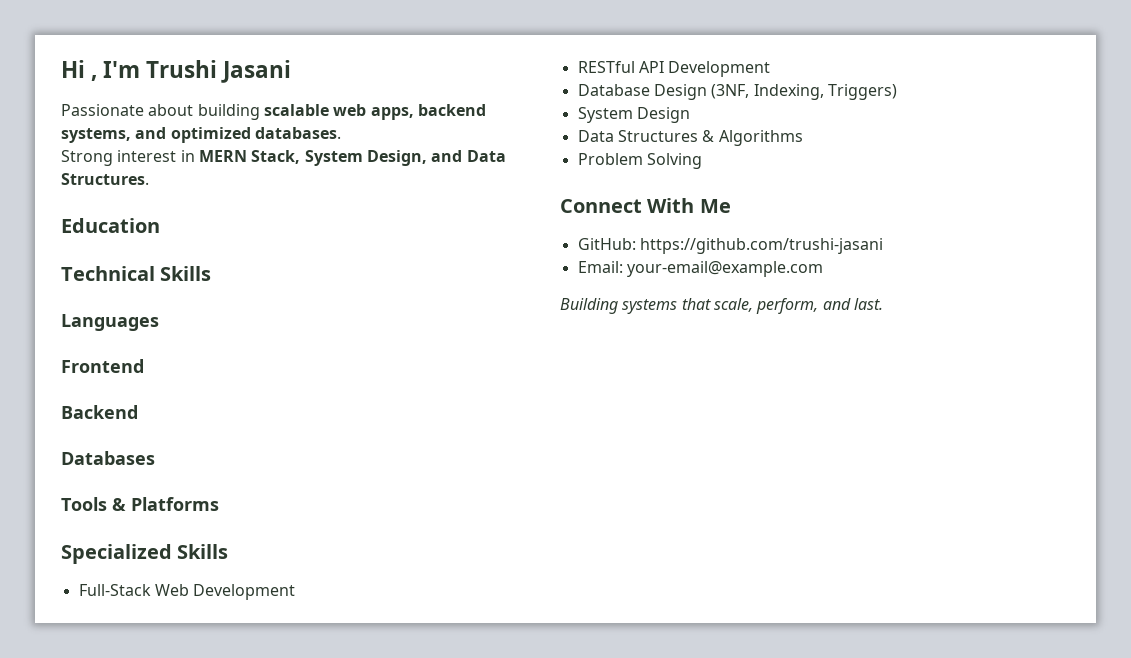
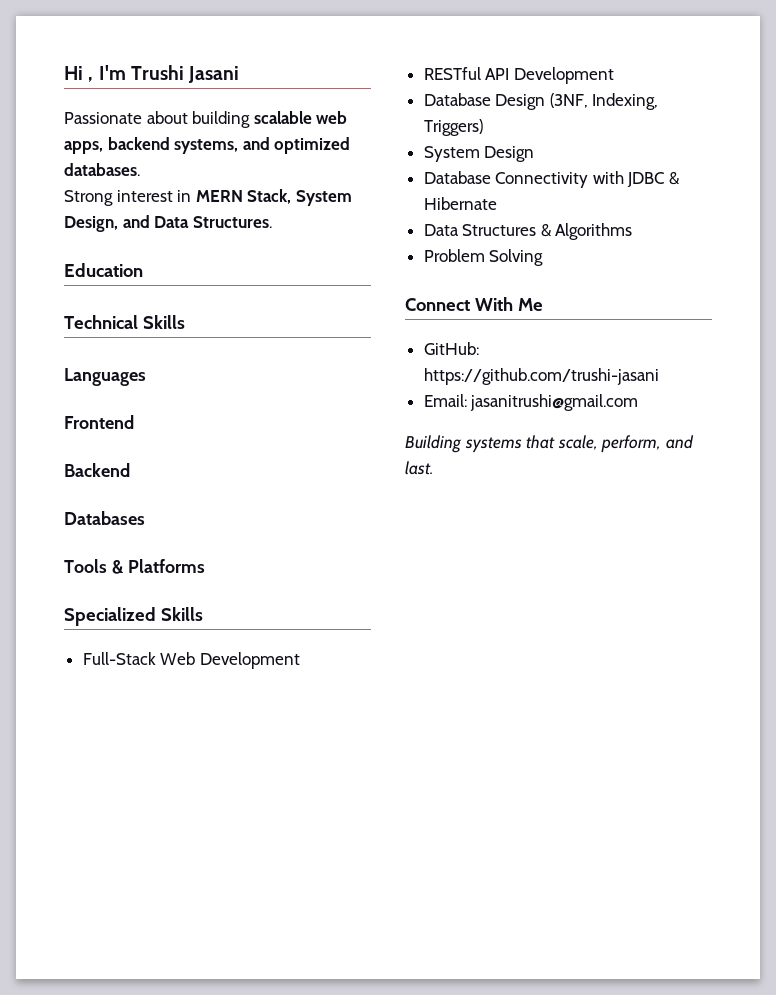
(690, 115) none -> [423,171,681,188] [423,197,497,210] // Database Connectivity with JDBC & Hibernate
[626,261,823,277] your-email@example.com -> [470,394,639,411] jasanitrushi@gmail.com

